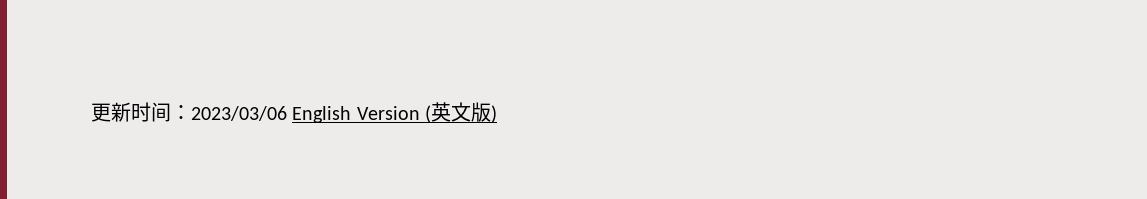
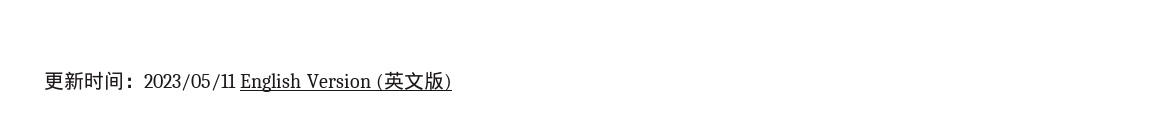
[191,106,287,121] 2023/03/06 -> [144,73,236,91] 2023/05/11

